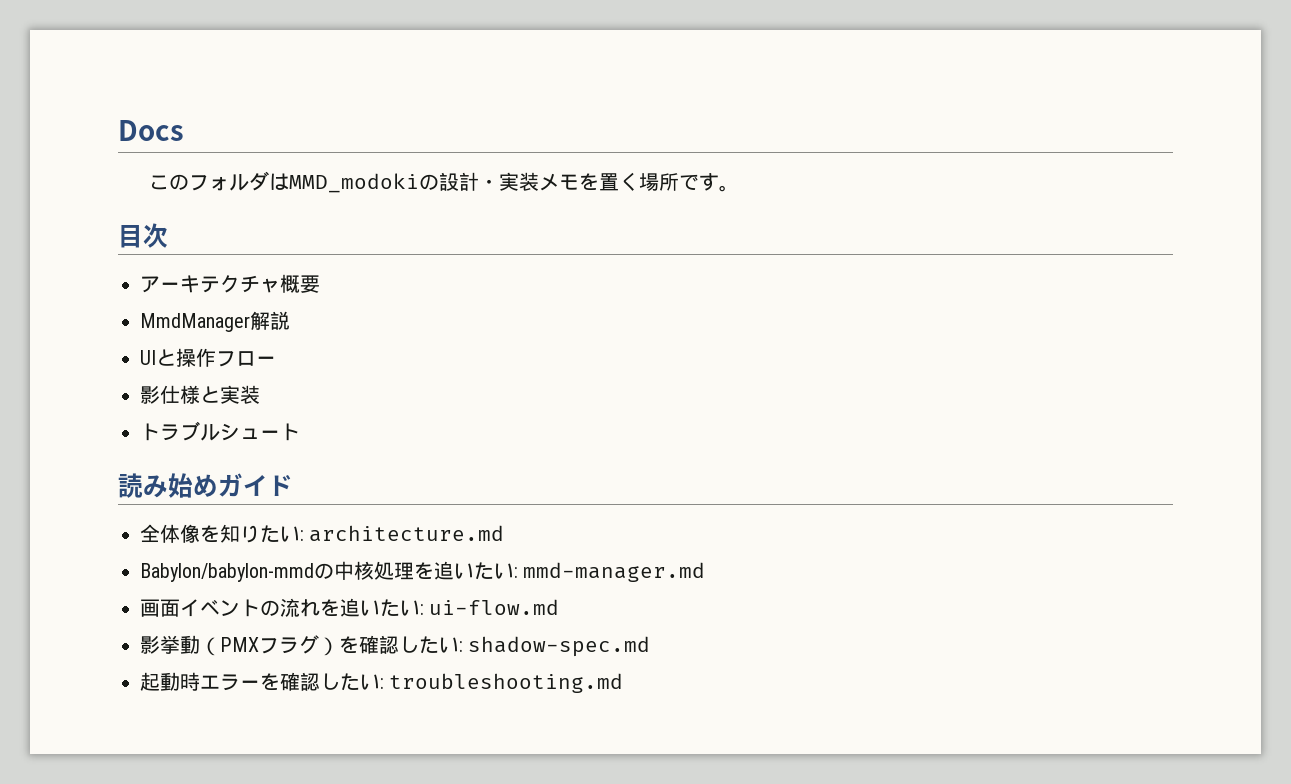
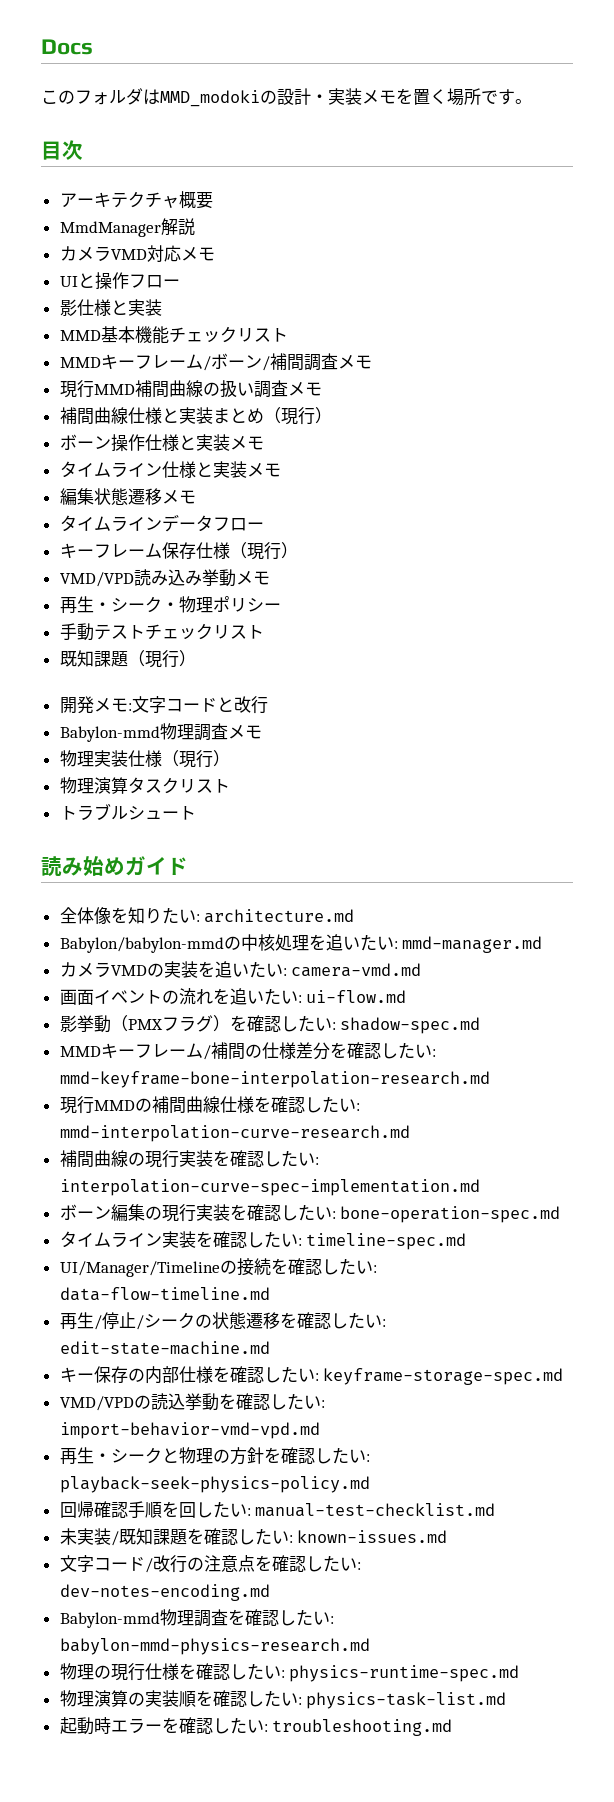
(290, 320) none -> [59,245,215,262] // カメラVMD対応メモ
(260, 394) none -> [59,326,288,344] [59,353,372,371] [59,380,322,398] [59,407,332,425] [59,434,264,452] [59,461,281,478] [59,488,196,505] [59,514,264,532] [59,542,298,560] [59,569,270,587] [59,596,281,614] [59,623,264,641] [59,650,196,668] [59,696,268,714] [59,723,262,742] [59,750,230,768] [59,777,230,794] // MMD基本機能チェックリスト // MMDキーフレーム/ボーン/補間調査メモ // 現行MMD補間曲線の扱い調査メモ // 補間曲線仕様と実装まとめ（現行） // ボーン操作仕様と実装メモ // タイムライン仕様と実装メモ // 編集状態遷移メモ // タイムラインデータフロー // キーフレーム保存仕様（現行） // VMD/VPD読み込み挙動メモ // 再生・シーク・物理ポリシー // 手動テストチェックリスト // 既知課題（現行） // 開発メモ:文字コードと改行 // Babylon-mmd物理調査メモ // 物理実装仕様（現行） // 物理演算タスクリスト
(706, 572) none -> [59,961,422,978] // カメラVMDの実装を追いたい: camera-vmd.md
(651, 646) none -> [59,1042,436,1060] [59,1071,490,1088] [59,1096,360,1114] [59,1125,410,1142] [59,1150,319,1168] [59,1179,480,1196] [59,1204,561,1223] [59,1231,467,1250] [59,1258,377,1277] [59,1287,270,1301] [59,1312,386,1330] [59,1341,270,1355] [59,1366,564,1385] [59,1393,325,1411] [59,1422,320,1439] [59,1447,370,1465] [59,1476,370,1493] [59,1501,496,1519] [59,1528,448,1546] [59,1555,361,1573] [59,1584,270,1601] [59,1609,334,1628] [59,1638,370,1655] [59,1663,520,1682] [59,1690,507,1709] // MMDキーフレーム/補間の仕様差分を確認したい: mmd-keyframe-bone-interpolation-research.md // 現行MMDの補間曲線仕様を確認したい: mmd-interpolation-curve-research.md // 補間曲線の現行実装を確認したい: interpolation-curve-spec-implementation.md // ボーン編集の現行実装を確認したい: bone-operation-spec.md // タイムライン実装を確認したい: timeline-spec.md // UI/Manager/Timelineの接続を確認したい: data-flow-timeline.md // 再生/停止/シークの状態遷移を確認したい: edit-state-machine.md // キー保存の内部仕様を確認したい: keyframe-storage-spec.md // VMD/VPDの読込挙動を確認したい: import-behavior-vmd-vpd.md // 再生・シークと物理の方針を確認したい: playback-seek-physics-policy.md // 回帰確認手順を回したい: manual-test-checklist.md // 未実装/既知課題を確認したい: known-issues.md // 文字コード/改行の注意点を確認したい: dev-notes-encoding.md // Babylon-mmd物理調査を確認したい: babylon-mmd-physics-research.md // 物理の現行仕様を確認したい: physics-runtime-spec.md // 物理演算の実装順を確認したい: physics-task-list.md

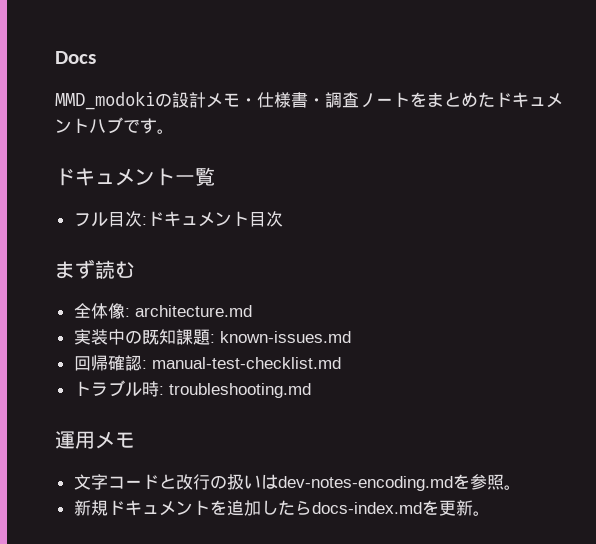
[41,88,532,107] [41,140,83,160] [59,191,213,209] [59,218,195,237] [59,245,215,262] [59,272,180,290] [59,299,162,316] [59,326,288,344] [59,353,372,371] [59,380,322,398] [59,407,332,425] [59,434,264,452] [59,461,281,478] [59,488,196,505] [59,514,264,532] [59,542,298,560] [59,569,270,587] [59,596,281,614] [59,623,264,641] [59,650,196,668] [59,696,132,714] このフォルダはMMD_modokiの設計・実装メモを置く場所です。 // 目次 // アーキテクチャ概要 // MmdManager解説 // カメラVMD対応メモ // UIと操作フロー // 影仕様と実装 // MMD基本機能チェックリスト // MMDキーフレーム/ボーン/補間調査メモ // 現行MMD補間曲線の扱い調査メモ // 補間曲線仕様と実装まとめ（現行） // ボーン操作仕様と実装メモ // タイムライン仕様と実装メモ // 編集状態遷移メモ // タイムラインデータフロー // キーフレーム保存仕様（現行） // VMD/VPD読み込み挙動メモ // 再生・シーク・物理ポリシー // 手動テストチェックリスト // 既知課題（現行） // 開発メモ: -> [55,91,563,110] [55,117,174,134] [55,167,215,186] [73,211,283,227] [55,259,135,279] [73,303,252,319] [73,329,351,345] [73,355,341,371] [73,380,311,398] [55,431,135,449] MMD_modokiの設計メモ・仕様書・調査ノートをまとめたドキュメントハブです。 // ドキュメント一覧 // フル目次:ドキュメント目次 // まず読む // 全体像: architecture.md // 実装中の既知課題: known-issues.md // 回帰確認: manual-test-checklist.md // トラブル時: troubleshooting.md // 運用メモ //
[59,723,262,742] [59,750,230,768] [59,777,230,794] [59,803,196,821] [41,856,188,877] [59,907,355,924] [59,934,543,953] [59,961,422,978] [59,988,407,1005] [59,1015,481,1034] [59,1042,436,1060] [59,1071,490,1088] [59,1096,360,1114] [59,1125,410,1142] [59,1150,319,1168] [59,1179,480,1196] [59,1204,561,1223] [59,1231,467,1250] [59,1258,377,1277] [59,1287,270,1301] [59,1312,386,1330] [59,1341,270,1355] [59,1366,564,1385] [59,1393,325,1411] [59,1422,320,1439] [59,1447,370,1465] [59,1476,370,1493] [59,1501,496,1519] [59,1528,448,1546] [59,1555,361,1573] [59,1584,270,1601] [59,1609,334,1628] [59,1638,370,1655] [59,1663,520,1682] [59,1690,507,1709] [59,1717,453,1736] // Babylon-mmd物理調査メモ // 物理実装仕様（現行） // 物理演算タスクリスト // トラブルシュート // 読み始めガイド // 全体像を知りたい: architecture.md // Babylon/babylon-mmdの中核処理を追いたい: mmd-manager.md // カメラVMDの実装を追いたい: camera-vmd.md // 画面イベントの流れを追いたい: ui-flow.md // 影挙動（PMXフラグ）を確認したい: shadow-spec.md // MMDキーフレーム/補間の仕様差分を確認したい: mmd-keyframe-bone-interpolation-research.md // 現行MMDの補間曲線仕様を確認したい: mmd-interpolation-curve-research.md // 補間曲線の現行実装を確認したい: interpolation-curve-spec-implementation.md // ボーン編集の現行実装を確認したい: bone-operation-spec.md // タイムライン実装を確認したい: timeline-spec.md // UI/Manager/Timelineの接続を確認したい: data-flow-timeline.md // 再生/停止/シークの状態遷移を確認したい: edit-state-machine.md // キー保存の内部仕様を確認したい: keyframe-storage-spec.md // VMD/VPDの読込挙動を確認したい: import-behavior-vmd-vpd.md // 再生・シークと物理の方針を確認したい: playback-seek-physics-policy.md // 回帰確認手順を回したい: manual-test-checklist.md // 未実装/既知課題を確認したい: known-issues.md // 文字コード/改行の注意点を確認したい: dev-notes-encoding.md // Babylon-mmd物理調査を確認したい: babylon-mmd-physics-research.md // 物理の現行仕様を確認したい: physics-runtime-spec.md // 物理演算の実装順を確認したい: physics-task-list.md // 起動時エラーを確認したい: troubleshooting.md -> [209,474,521,491] [73,500,490,516] の扱いはdev-notes-encoding.mdを参照。 // 新規ドキュメントを追加したらdocs-index.mdを更新。

